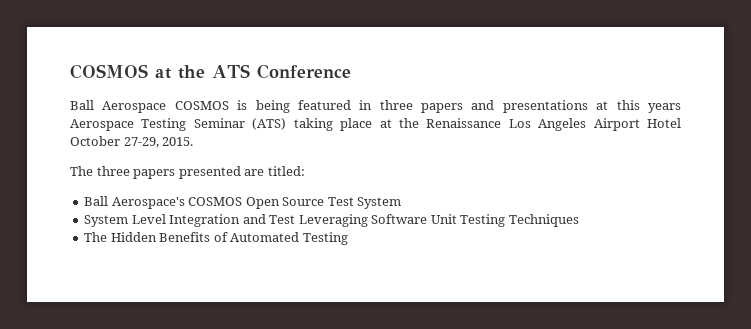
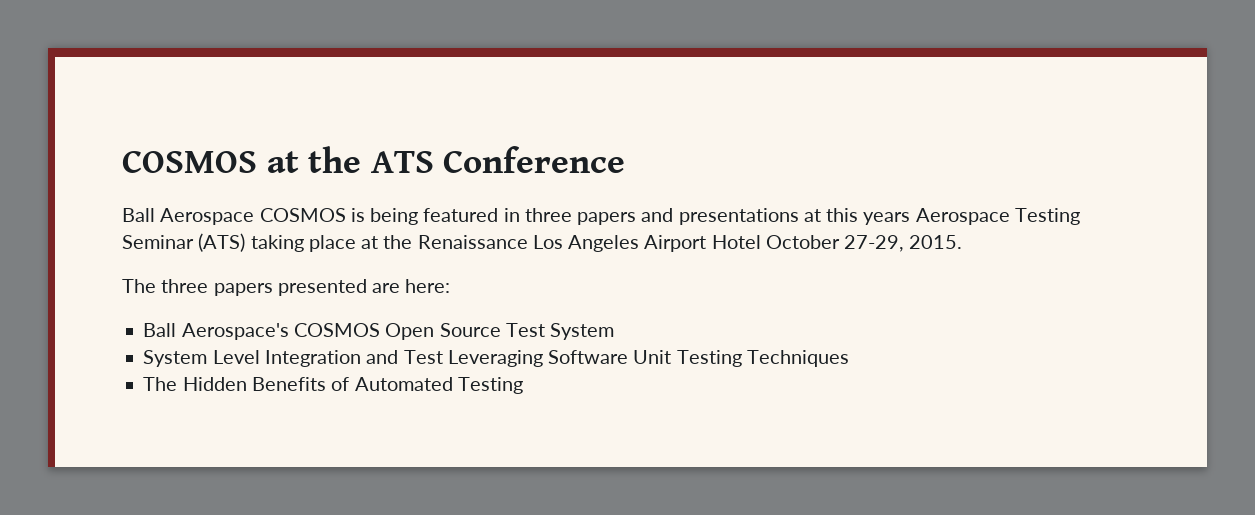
[267,166,305,176] titled: -> [405,279,451,293] here:

